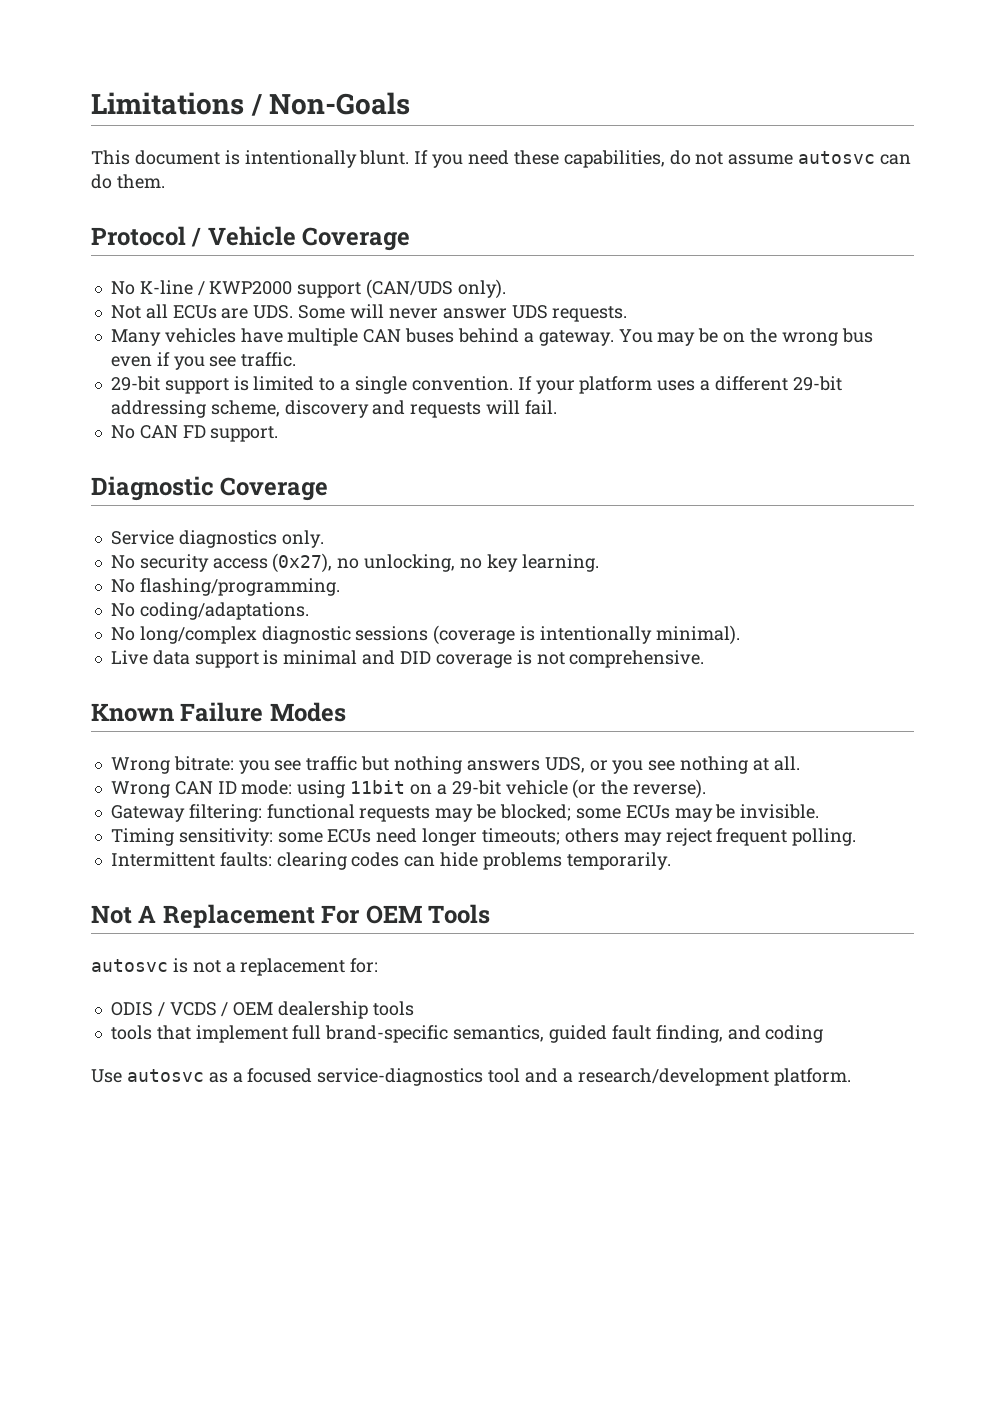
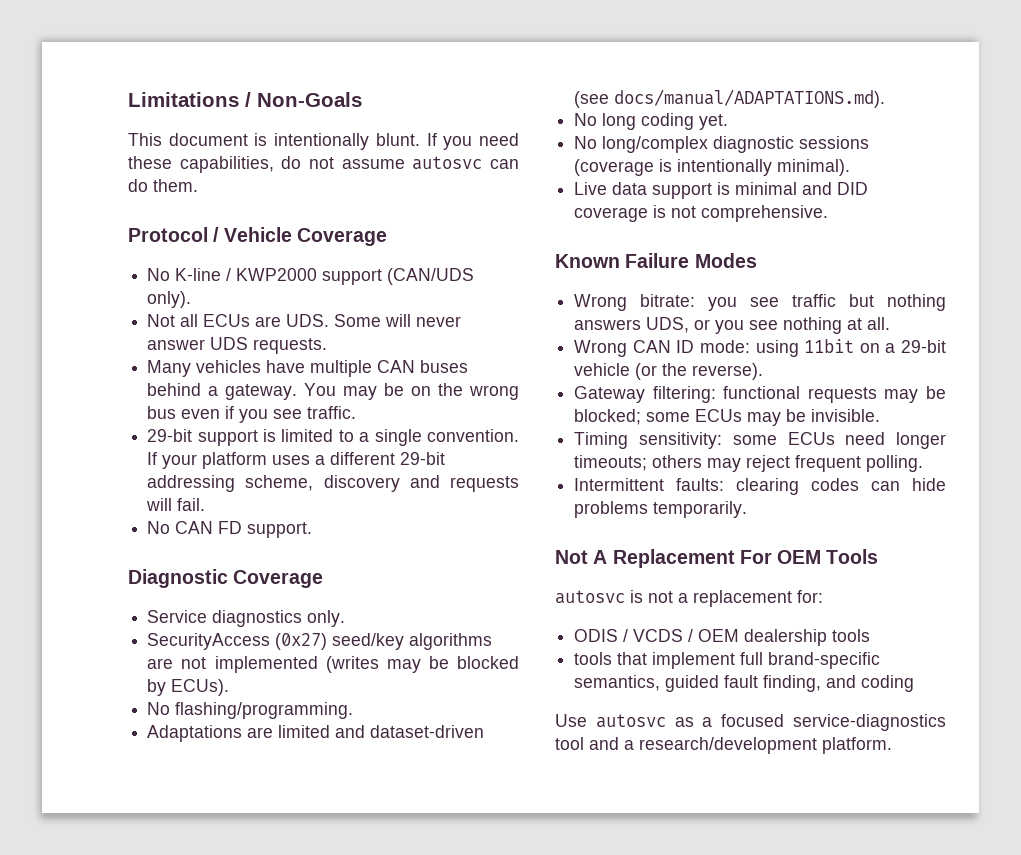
[110,553,599,573] [110,578,340,596] [110,602,309,620] No security access (0x27), no unlocking, no key learning. // No flashing/programming. // No coding/adaptations. -> [147,633,493,650] [147,656,519,673] [147,679,230,696] [147,702,354,719] [147,725,485,742] [574,89,886,108] [574,113,729,130] SecurityAccess (0x27) seed/key algorithms are not implemented (writes may be blocked by ECUs). // No flashing/programming. // Adaptations are limited and dataset-driven (see docs/manual/ADAPTATIONS.md). // No long coding yet.

